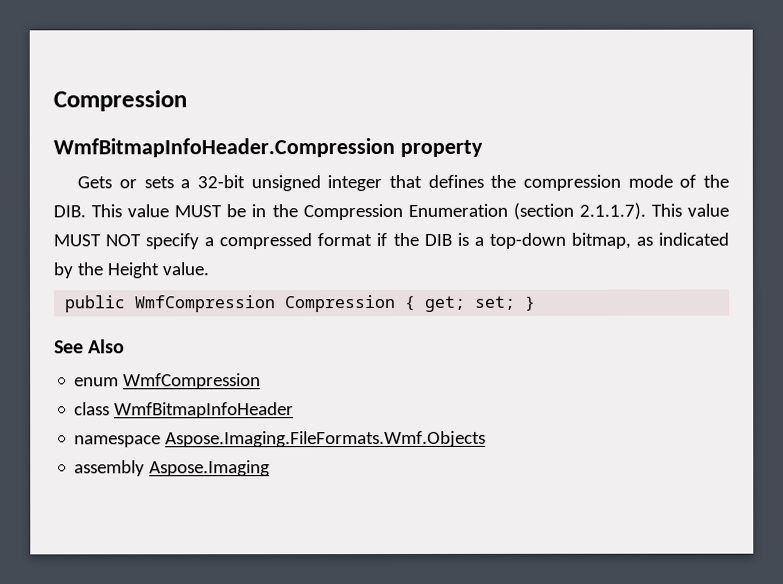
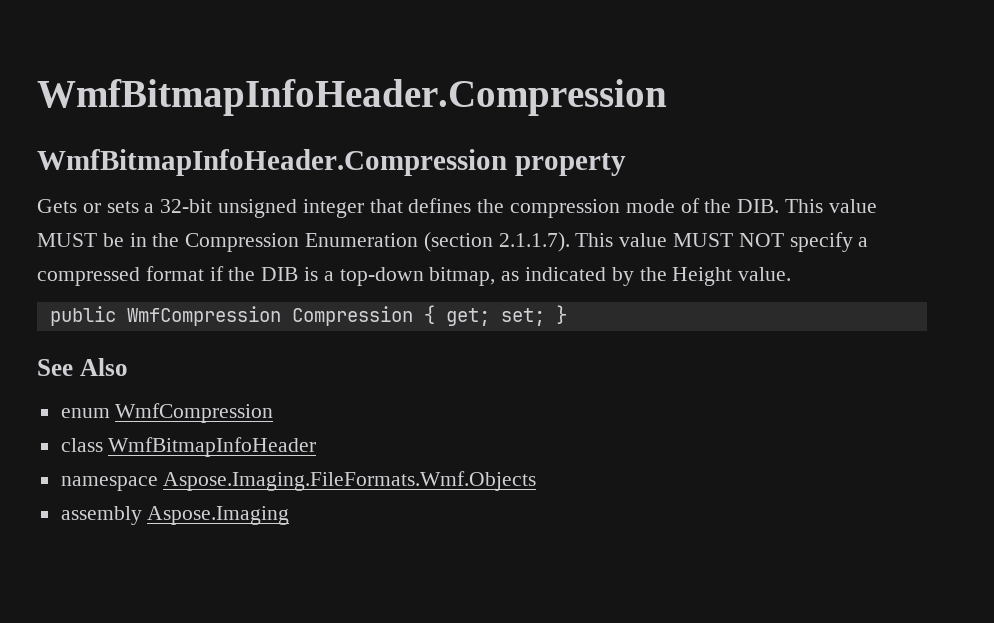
[53,90,187,112] Compression -> [37,79,667,116] WmfBitmapInfoHeader.Compression

